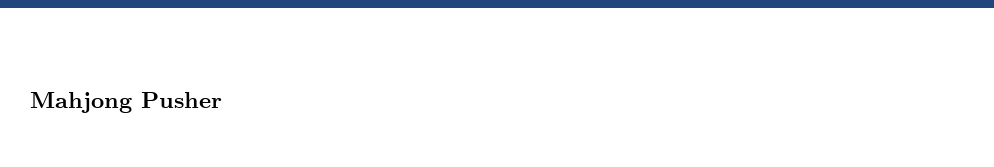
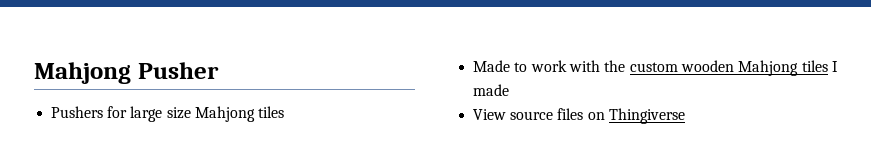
(222, 100) none -> [51,106,284,122] [473,60,838,76] [473,84,510,96] [473,108,685,124] // Pushers for large size Mahjong tiles // Made to work with the custom wooden Mahjong tiles I made // View source files on Thingiverse

